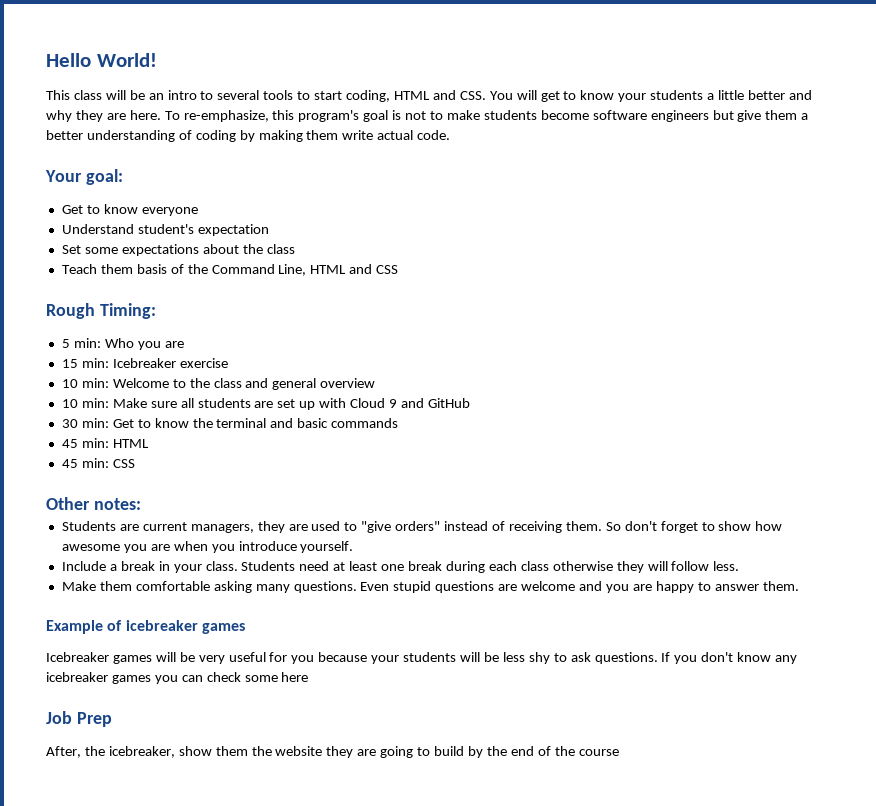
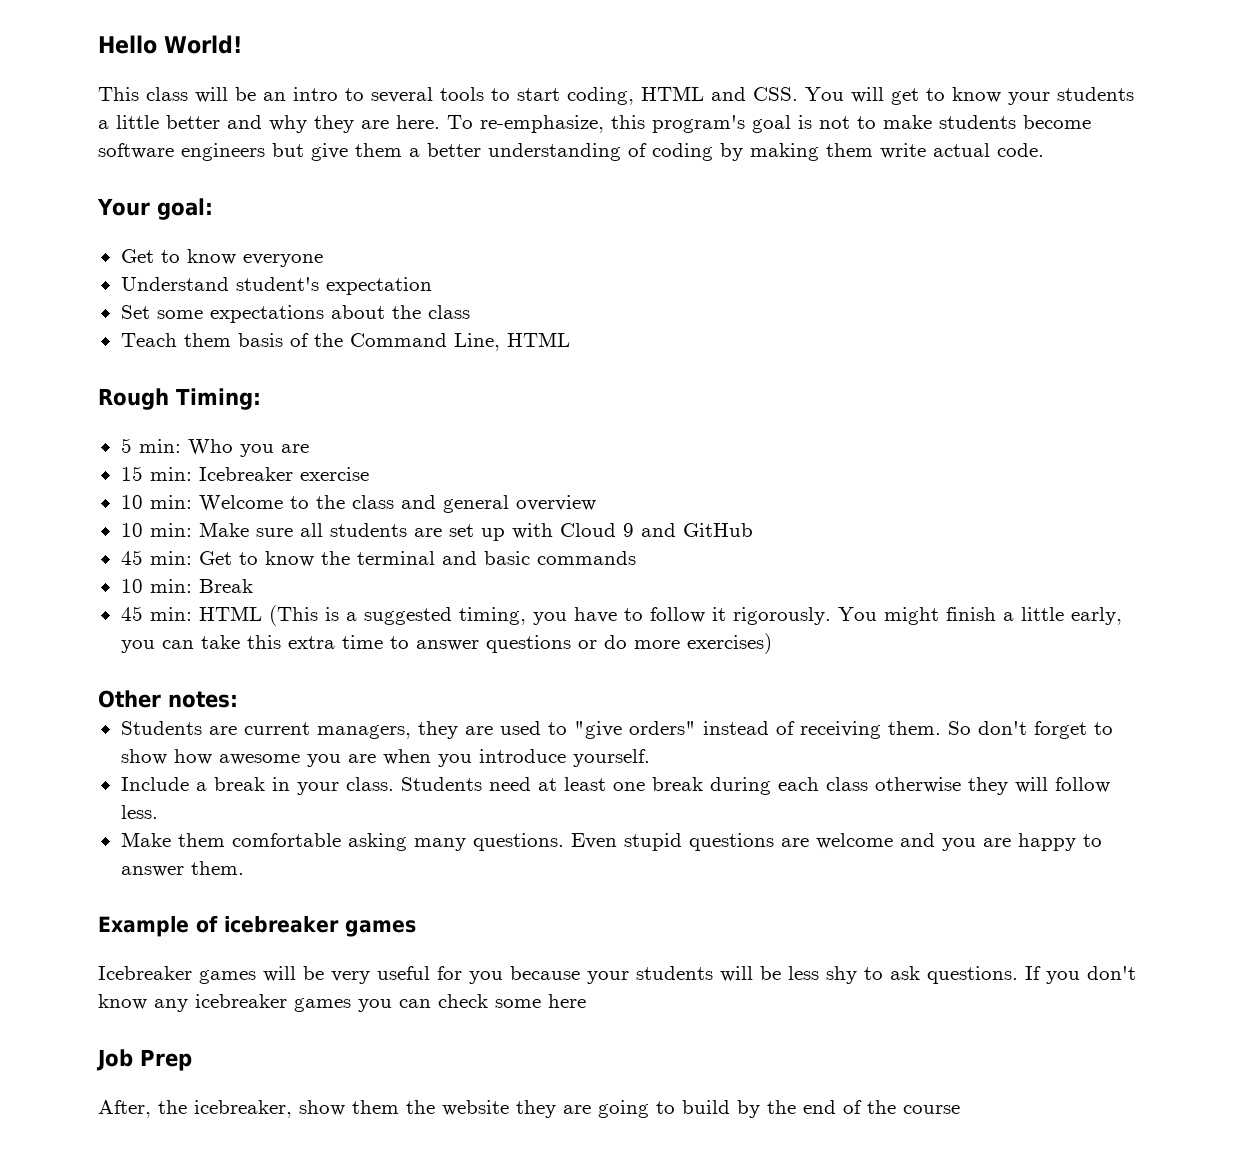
[349,264,399,274] and CSS -> (570, 339) none
[61,419,78,428] 30 -> [120,550,143,565] 45
(399, 423) none -> [120,579,253,593] // 10 min: Break
[61,458,135,468] // 45 min: CSS -> [268,605,1122,626] [120,633,772,654] (This is a suggested timing, you have to follow it rigorously. You might finish a little early, you can take this extra time to answer questions or do more exercises)

